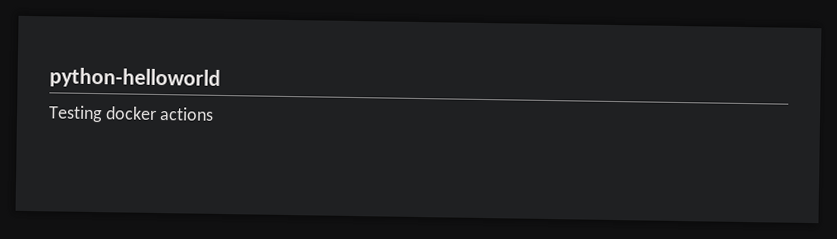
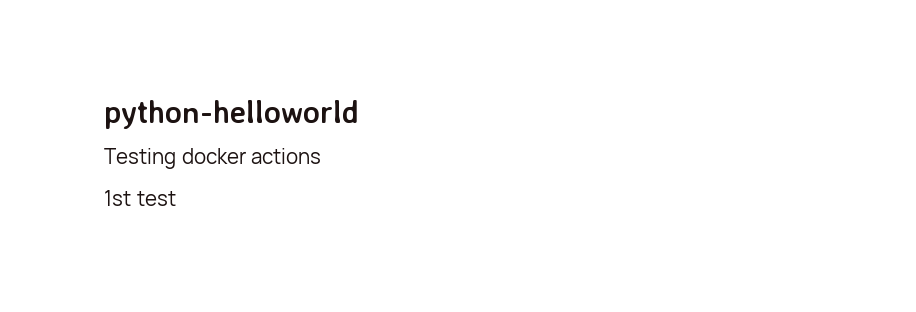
(215, 114) none -> [104,190,176,206] // 1st test

